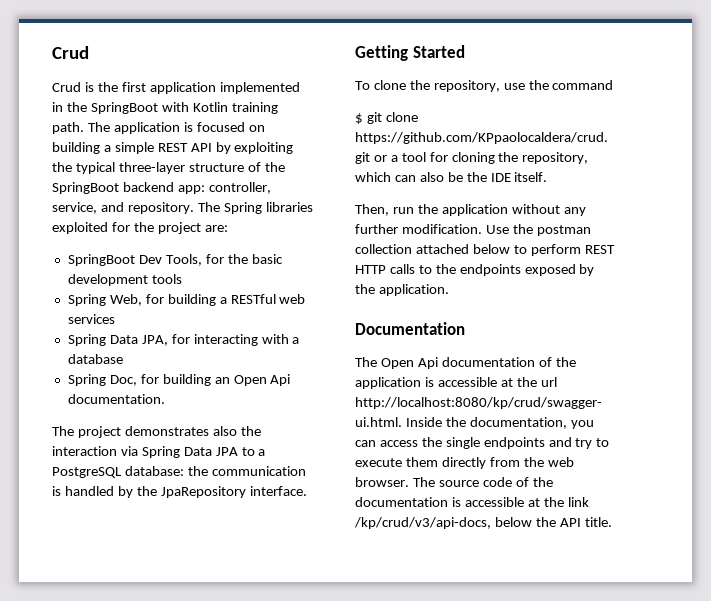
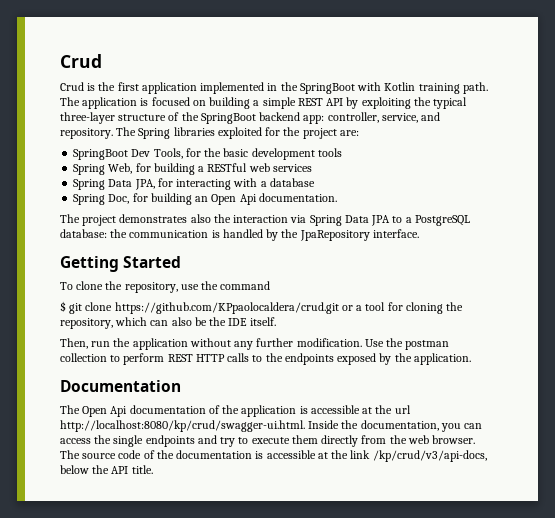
[415,244,510,254] attached below -> (107, 357) none

